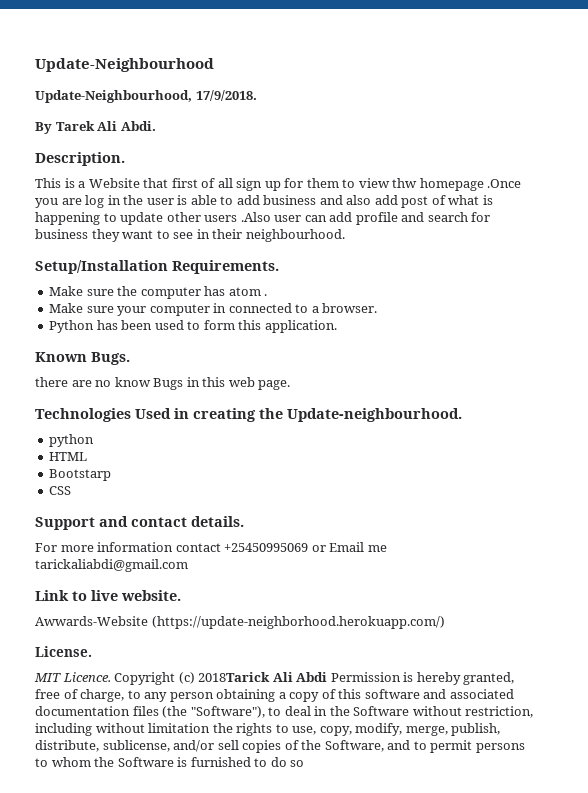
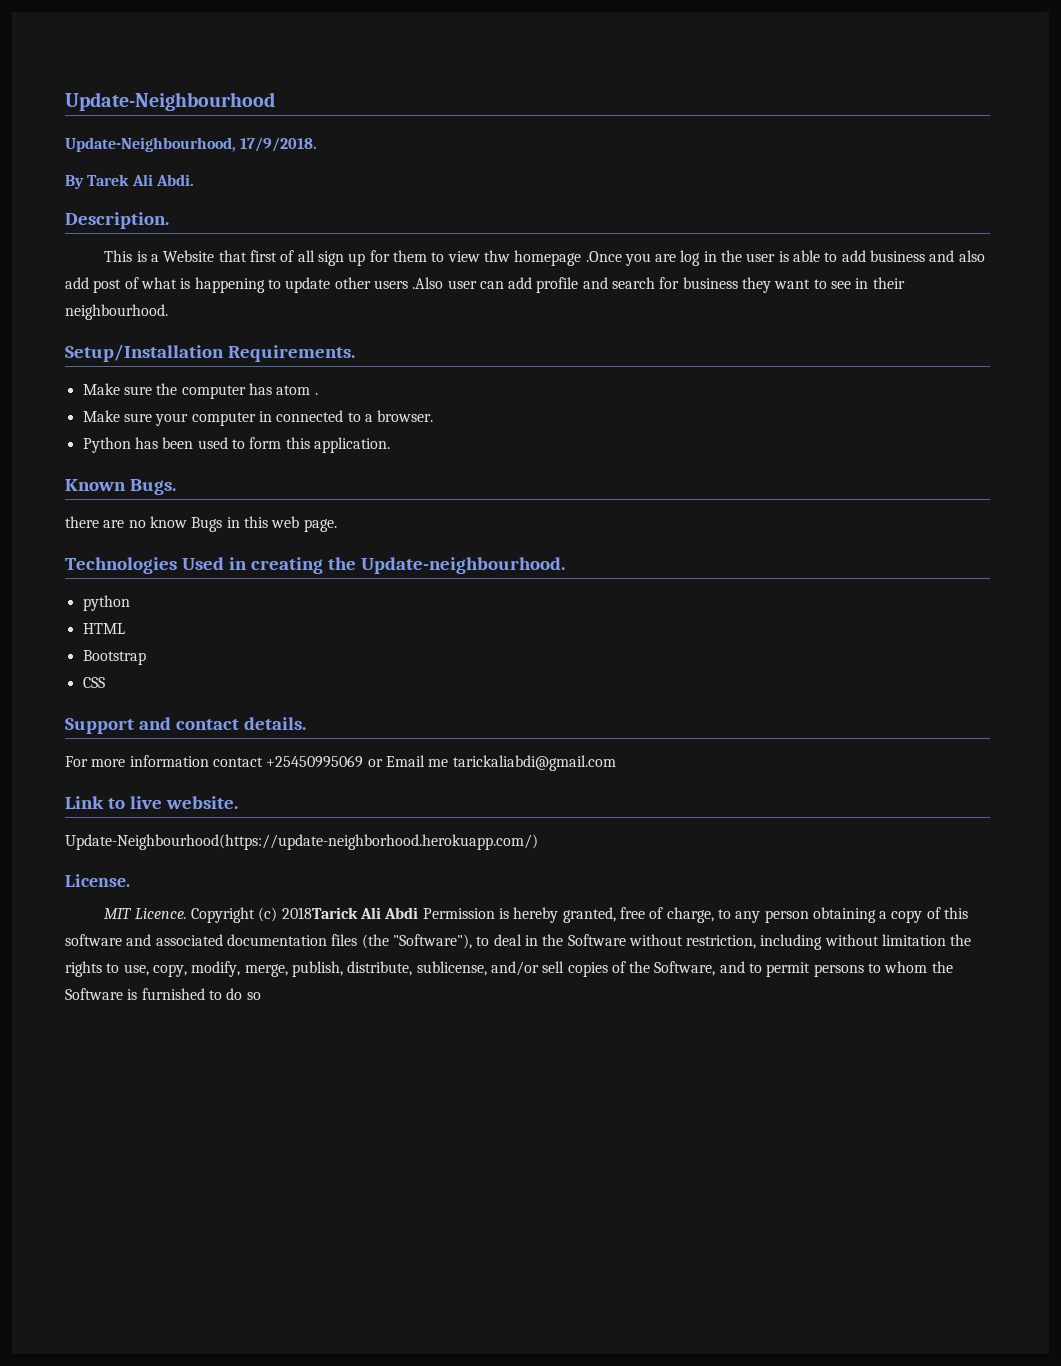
[49,469,112,481] Bootstarp -> [82,650,146,665] Bootstrap
[35,616,445,629] Awwards-Website (https://update-neighborhood.herokuapp.com/) -> [65,834,538,850] Update-Neighbourhood(https://update-neighborhood.herokuapp.com/)

